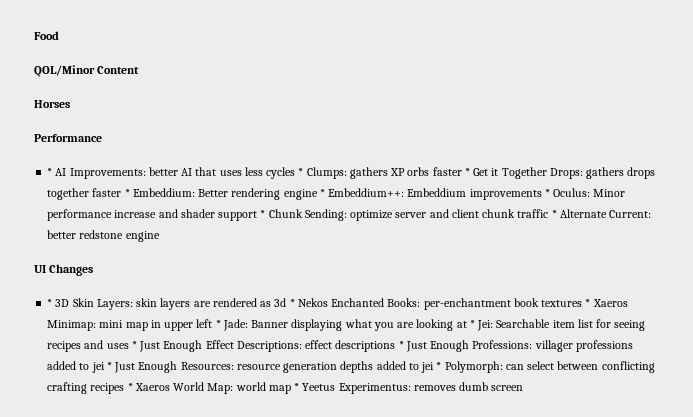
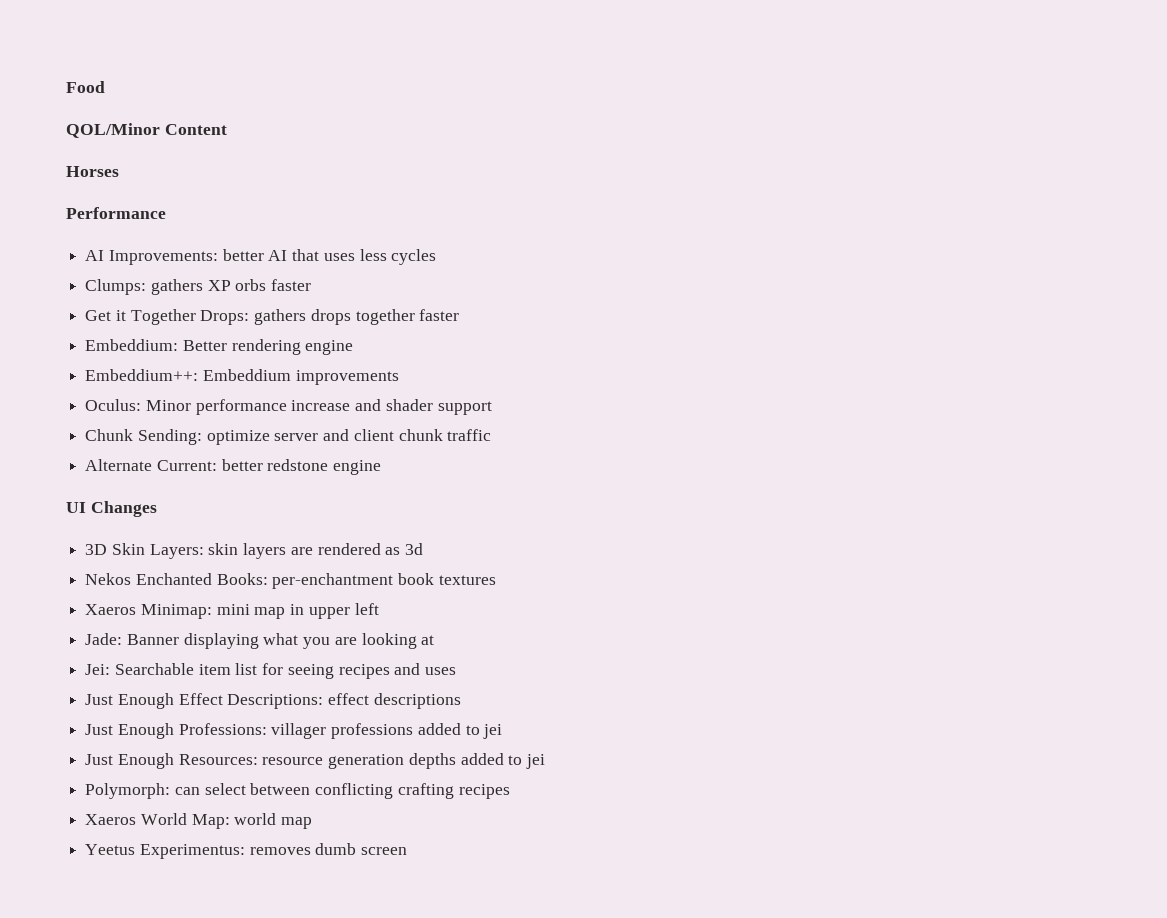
[47,168,53,176] * -> (166, 213) none
[298,168,304,176] * -> (437, 257) //
[464,168,470,176] * -> (312, 285) //
[124,189,130,197] * -> (460, 315) //
[319,189,325,197] * -> (354, 347) //
[544,189,550,197] * -> (399, 377) //
[260,210,266,218] * -> (492, 408) //
[551,210,557,218] * -> (492, 435) //
[47,299,53,307] * -> (157, 509) none
[289,299,295,307] * -> (424, 549) //
[585,299,591,307] * -> (496, 580) //
[215,320,221,328] * -> (379, 609) //
[469,320,475,328] * -> (435, 640) //
[131,341,137,349] * -> (457, 671) //
[398,341,404,349] * -> (461, 701) //
[106,362,112,370] * -> (503, 731) //
[436,362,442,370] * -> (546, 761) //
[127,383,133,391] * -> (510, 791) //
[294,383,300,391] * -> (313, 823) //

